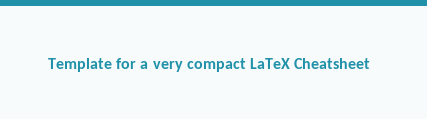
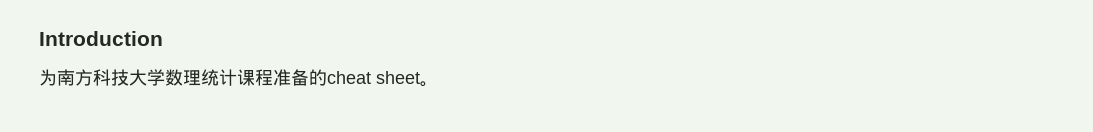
[48,58,371,72] Template for a very compact LaTeX Cheatsheet -> [39,31,163,46] [39,69,438,87] Introduction // 为南方科技大学数理统计课程准备的cheat sheet。

